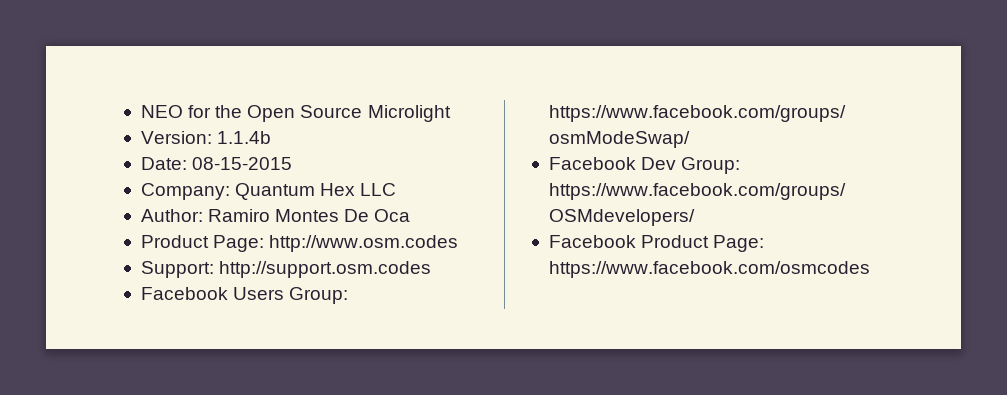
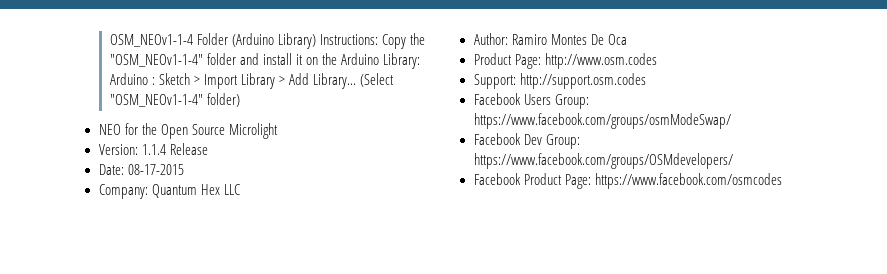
(140, 111) none -> [109,33,426,49] [109,53,421,69] [109,73,395,89] [109,93,240,107] OSM_NEOv1-1-4 Folder (Arduino Library) Instructions: Copy the "OSM_NEOv1-1-4" folder and install it on the Arduino Library: Arduino : Sketch > Import Library > Add Library... (Select "OSM_NEOv1-1-4" folder) //
[217,131,272,144] 1.1.4b -> [141,143,208,155] 1.1.4 Release
[192,157,293,170] 08-15-2015 -> [127,164,184,175] 08-17-2015

